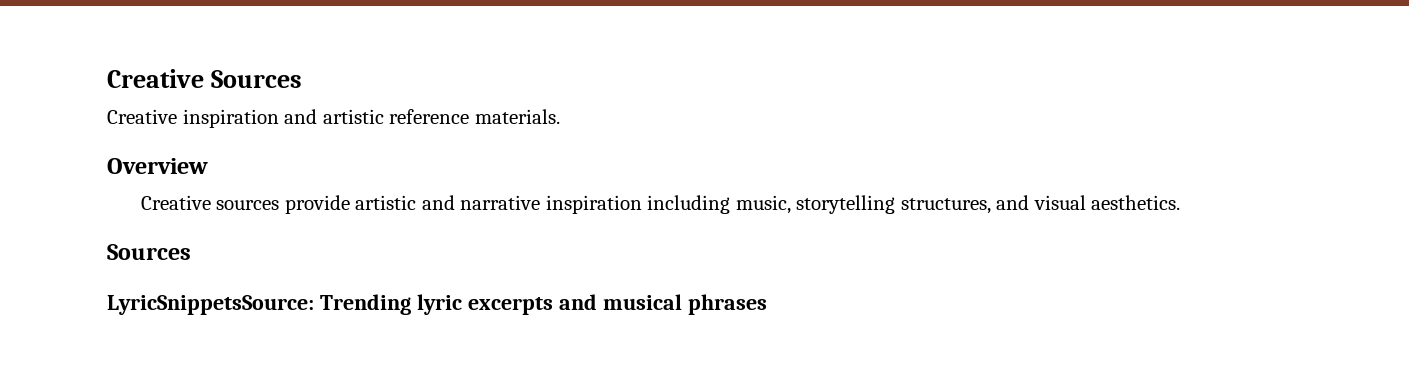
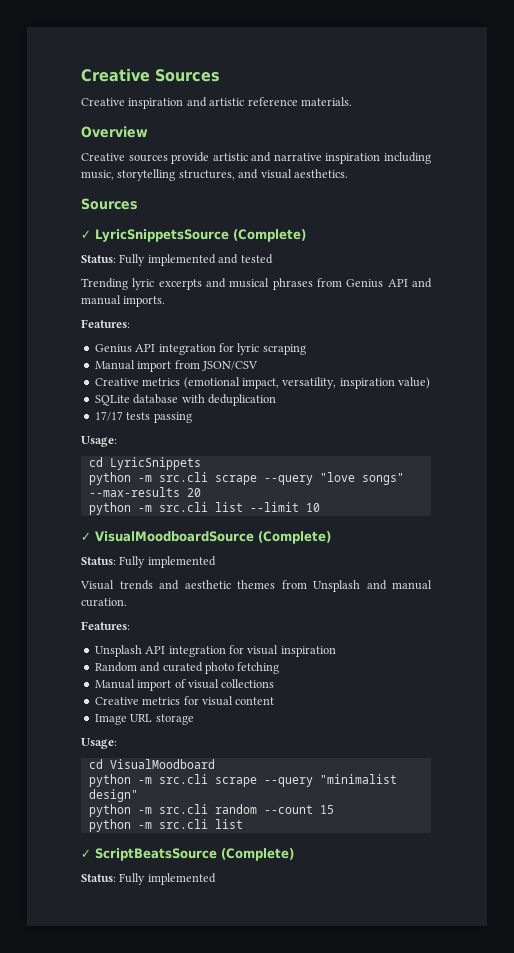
[107,295,314,315] LyricSnippetsSource: -> [81,229,306,242] [81,254,273,266] ✓ LyricSnippetsSource (Complete) // Status: Fully implemented and tested //
(767, 304) none -> [317,278,432,288] [81,295,166,307] [81,319,130,328] [94,343,306,355] [94,360,258,372] [94,377,430,389] [94,394,276,406] [94,411,192,423] [81,436,117,447] [88,457,201,470] [88,472,404,485] [88,487,201,497] [88,502,320,515] [81,531,331,544] [81,556,216,568] [80,580,432,592] [81,598,127,607] [81,621,130,630] [94,645,336,657] [94,662,280,674] [94,679,275,691] [94,696,275,706] [94,714,194,725] [81,738,117,749] [88,759,215,769] [88,774,397,787] [88,789,138,802] [88,804,334,817] [88,819,243,832] [81,848,294,861] [81,873,216,885] from Genius API and manual imports. // Features: // Genius API integration for lyric scraping // Manual import from JSON/CSV // Creative metrics (emotional impact, versatility, inspiration value) // SQLite database with deduplication // 17/17 tests passing // Usage: // cd LyricSnippets // python -m src.cli scrape --query "love songs" --max-results 20 // python -m src.cli list --limit 10 // ✓ VisualMoodboardSource (Complete) // Status: Fully implemented // Visual trends and aesthetic themes from Unsplash and manual curation. // Features: // Unsplash API integration for visual inspiration // Random and curated photo fetching // Manual import of visual collections // Creative metrics for visual content // Image URL storage // Usage: // cd VisualMoodboard // python -m src.cli scrape --query "minimalist design" // python -m src.cli random --count 15 // python -m src.cli list // ✓ ScriptBeatsSource (Complete) // Status: Fully implemented

